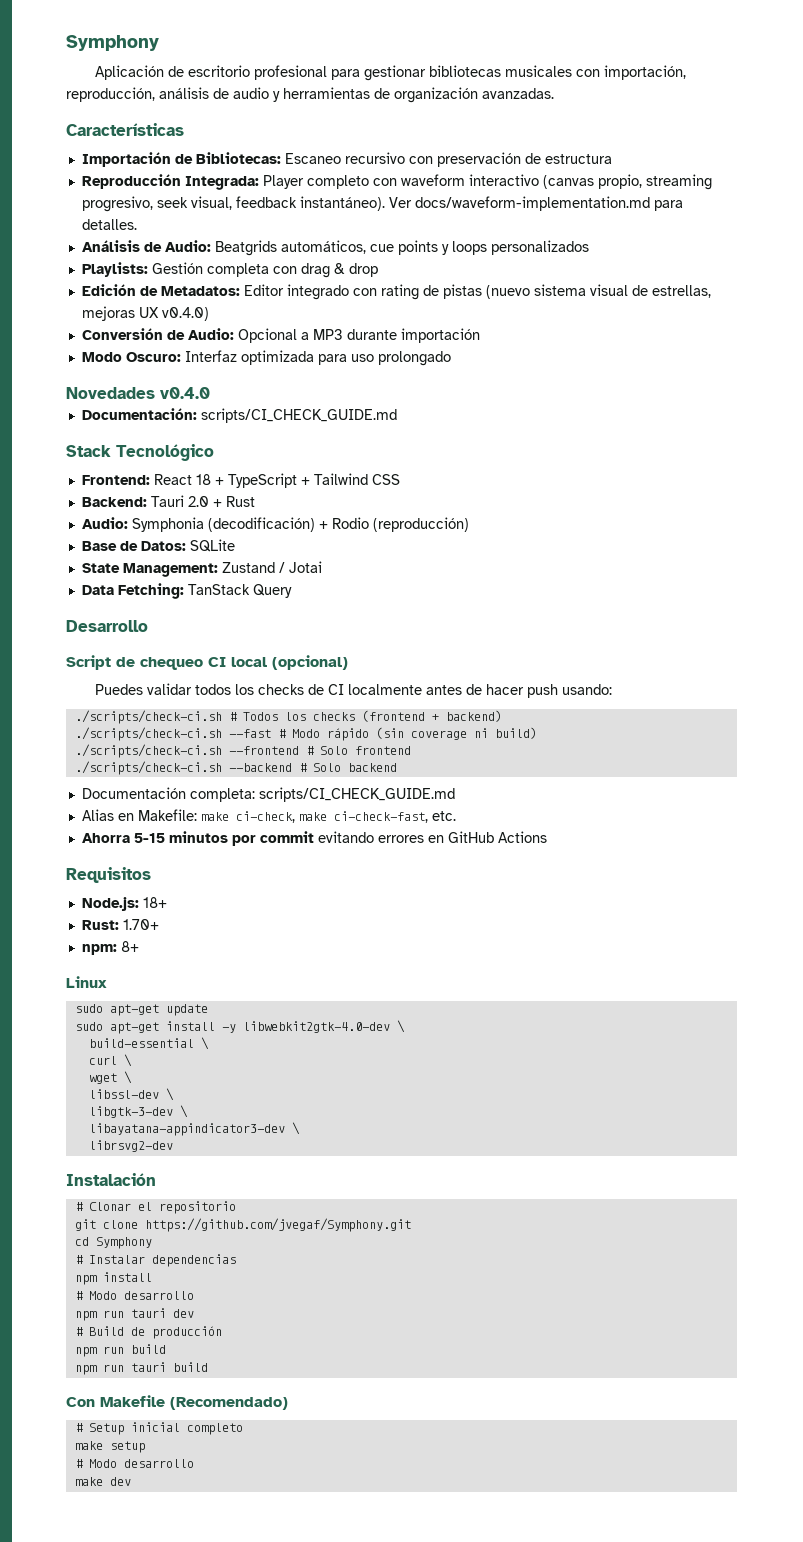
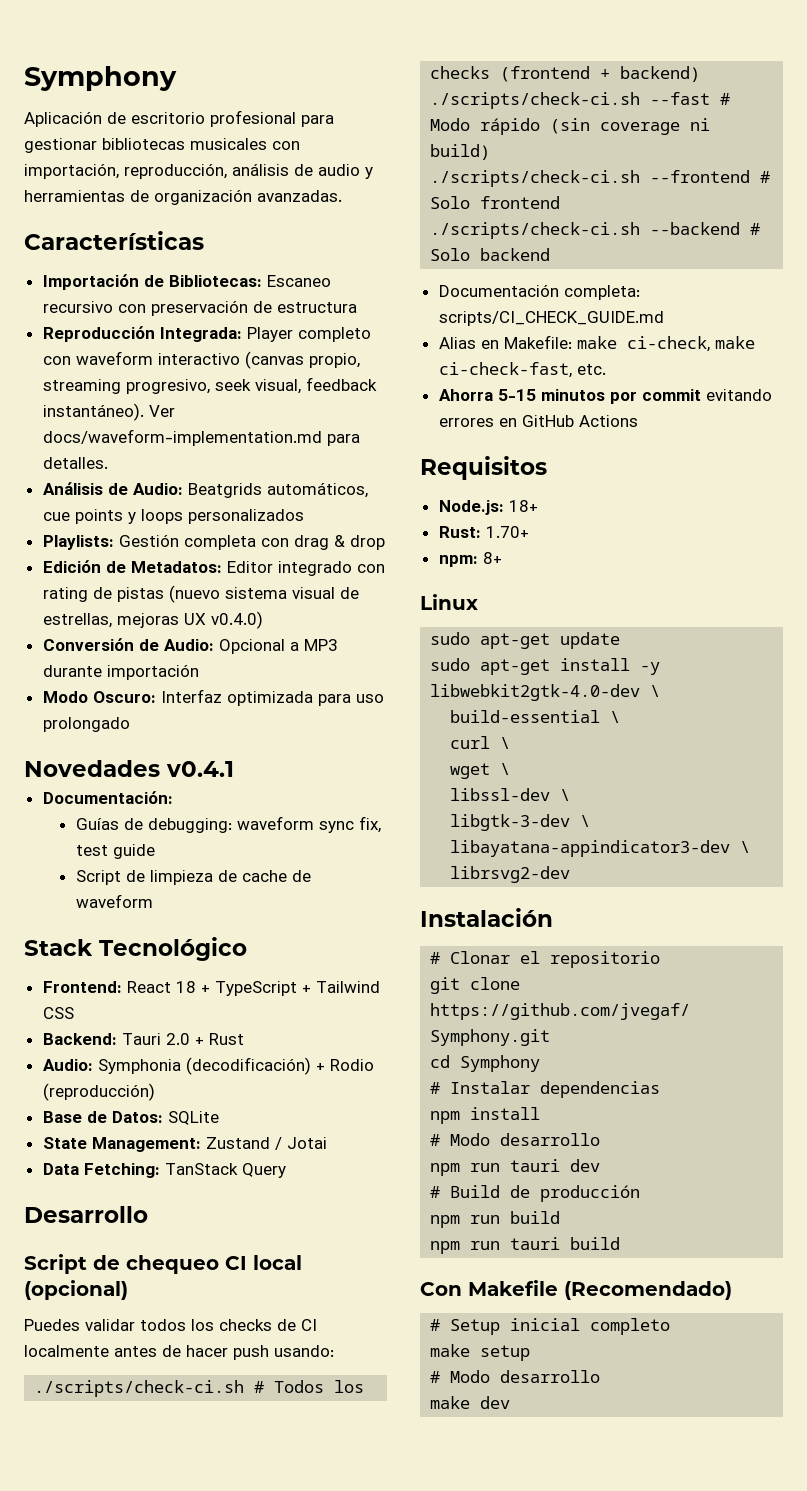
[160,387,210,399] v0.4.0 -> [166,761,234,777] v0.4.1
[200,408,397,423] scripts/CI_CHECK_GUIDE.md -> [75,816,381,833] [75,844,155,859] [75,870,311,885] [75,894,153,908] // Guías de debugging: waveform sync fix, test guide // Script de limpieza de cache de waveform

